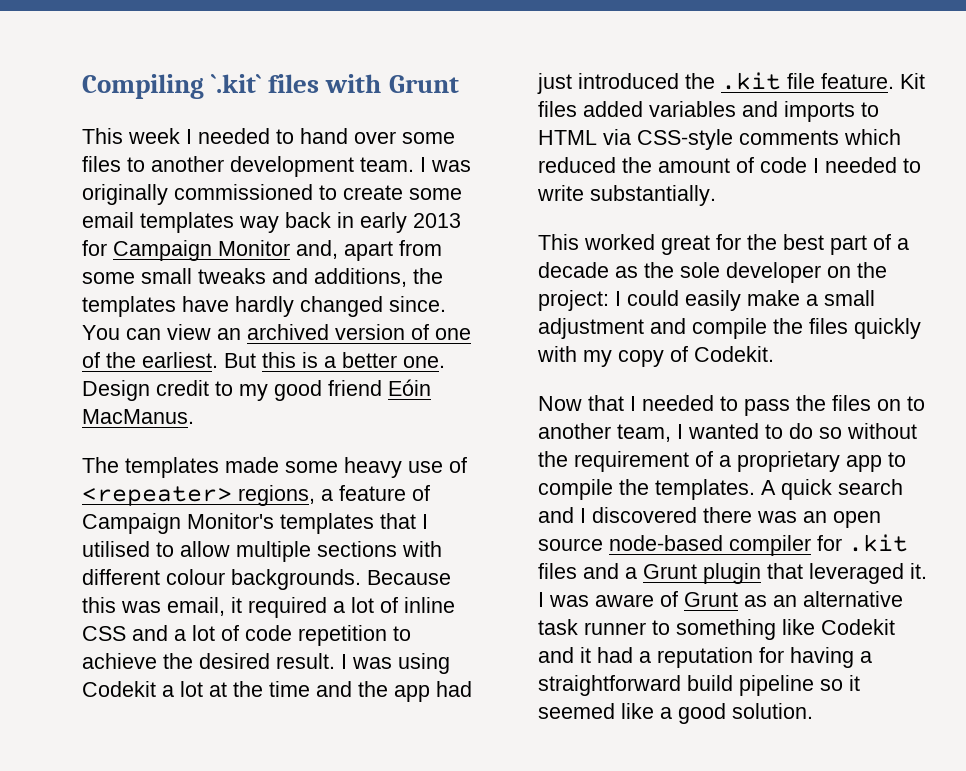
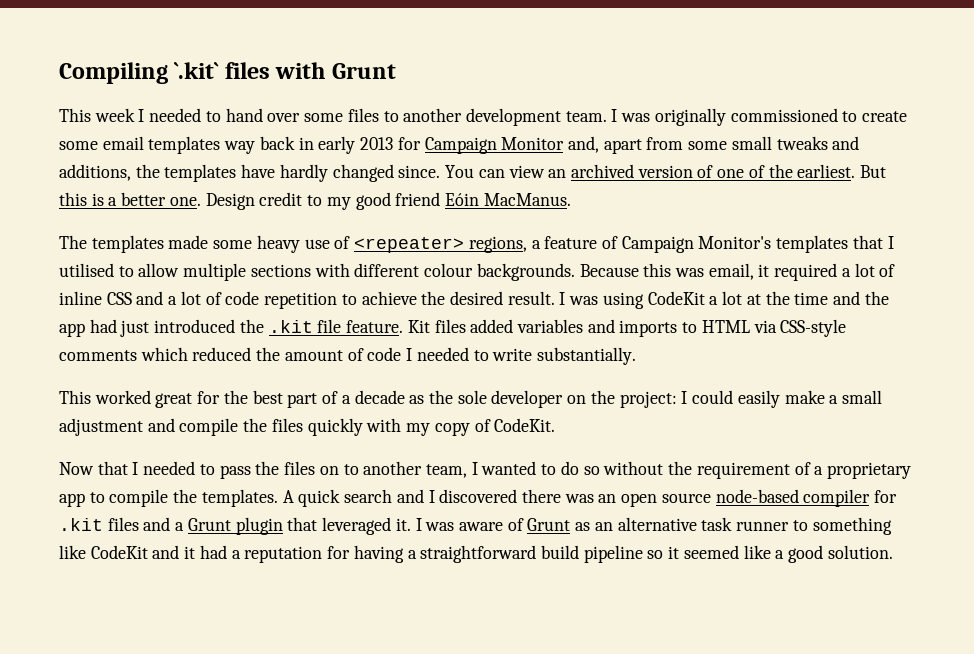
[82,681,156,697] Codekit -> [647,291,705,305] CodeKit
[694,346,774,362] Codekit. -> [494,418,556,432] CodeKit.
[821,619,895,635] Codekit -> [90,545,148,559] CodeKit

